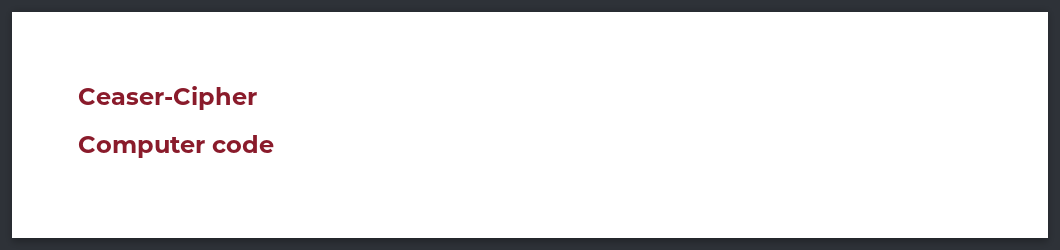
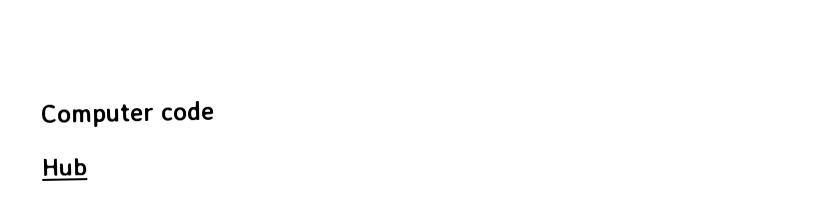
[78,86,257,110] Ceaser-Cipher // -> (40, 115) none
(274, 144) none -> [41,158,88,176] // Hub

